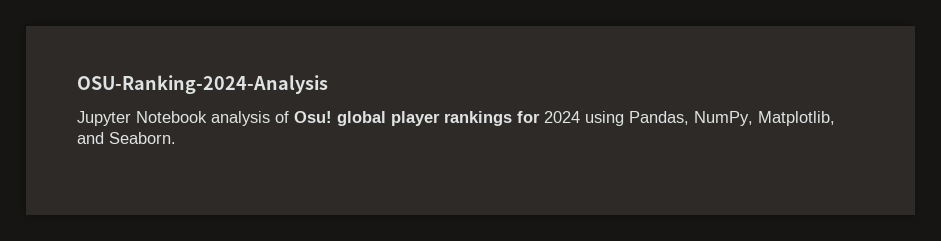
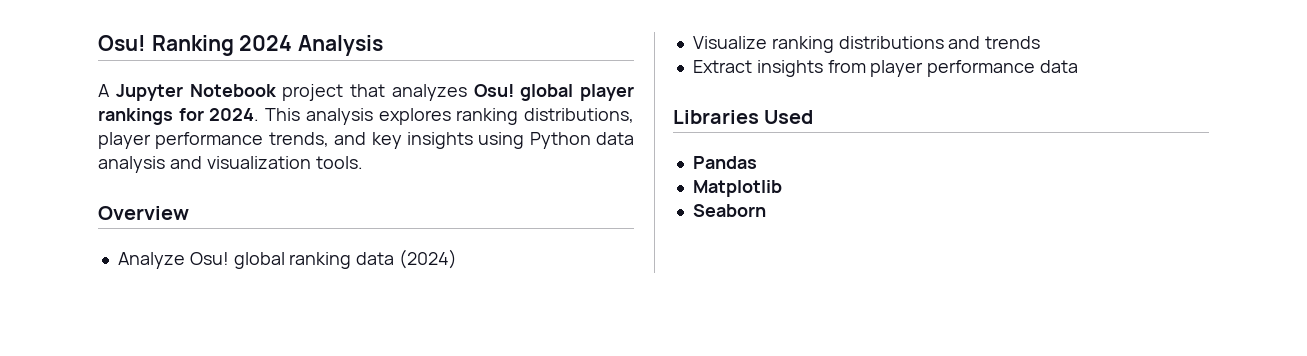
[77,75,328,94] [77,111,289,126] OSU-Ranking-2024-Analysis // Jupyter Notebook analysis of -> [98,35,384,56] [98,84,467,101] Osu! Ranking 2024 Analysis // A Jupyter Notebook project that analyzes
[544,111,835,126] [77,132,176,144] 2024 using Pandas, NumPy, Matplotlib, and Seaborn. -> [209,108,634,125] [98,132,634,149] [98,156,363,173] [98,206,189,220] [117,249,458,269] [692,36,1041,53] [692,60,1079,77] [673,110,814,124] [692,156,757,169] [692,180,782,197] [692,204,766,217] 2024. This analysis explores ranking distributions, player performance trends, and key insights using Python data analysis and visualization tools. // Overview // Analyze Osu! global ranking data (2024) // Visualize ranking distributions and trends // Extract insights from player performance data // Libraries Used // Pandas // Matplotlib // Seaborn

